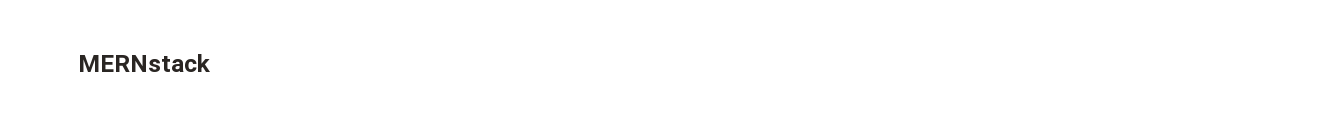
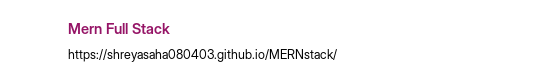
[78,54,210,72] MERNstack -> [68,23,170,34] [68,49,337,62] Mern Full Stack // https://shreyasaha080403.github.io/MERNstack/

